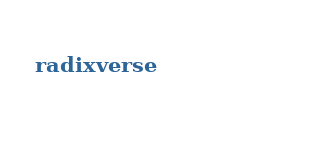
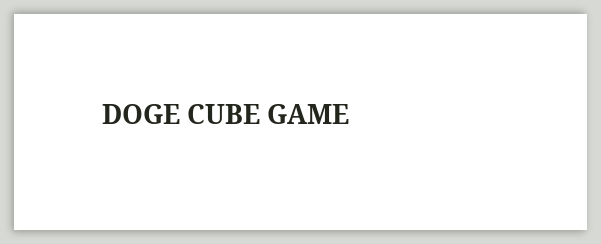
[35,56,157,72] radixverse -> [102,104,350,124] DOGE CUBE GAME

